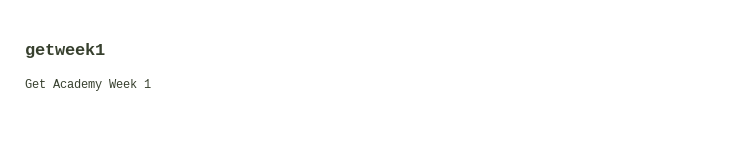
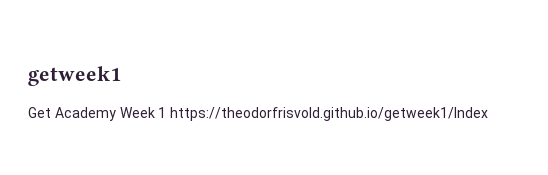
(151, 83) none -> [170,107,489,121] https://theodorfrisvold.github.io/getweek1/Index

